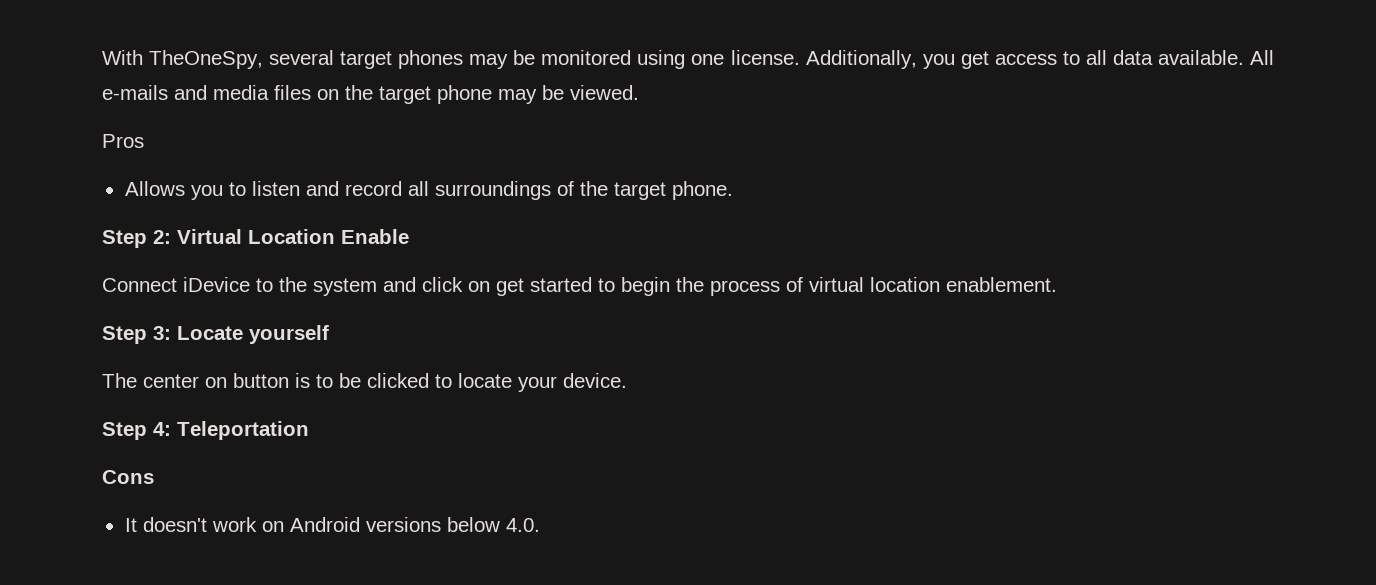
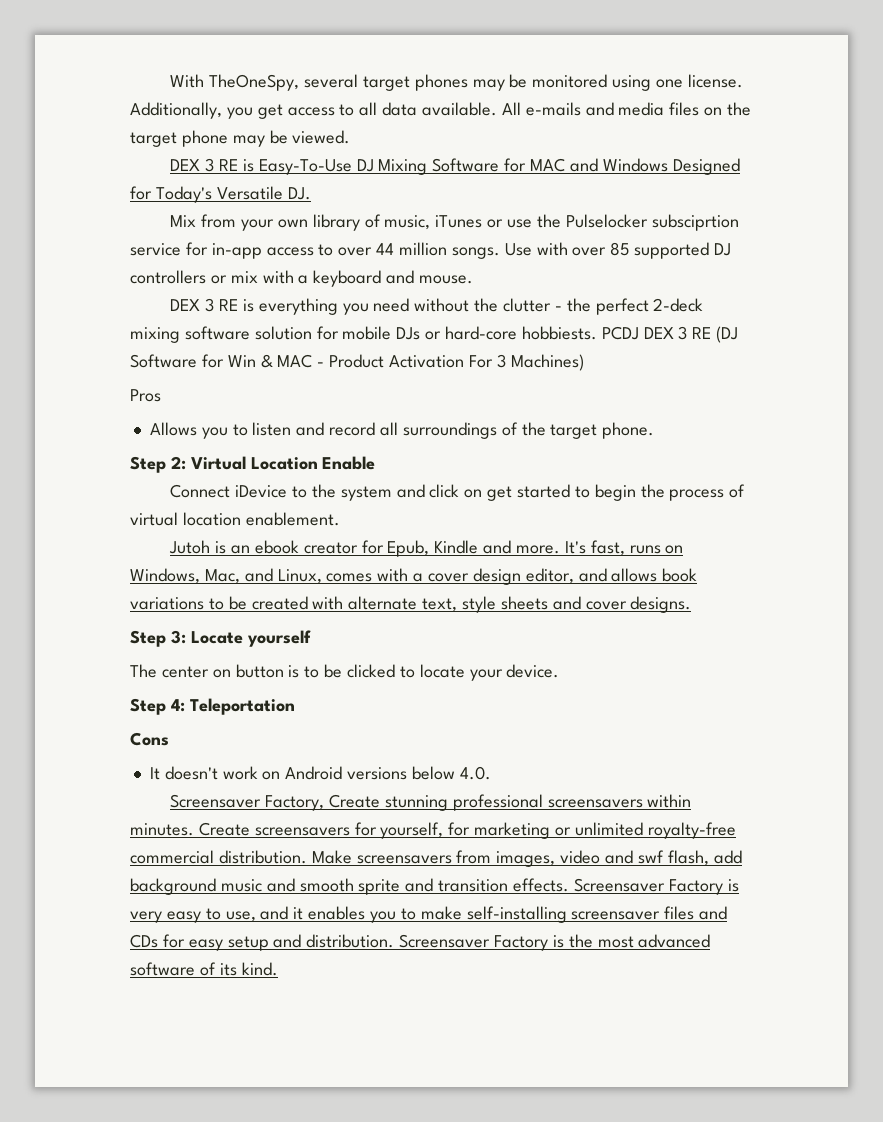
(639, 92) none -> [170,158,740,175] [130,186,311,203] [170,214,739,231] [130,242,732,259] [130,270,474,287] [170,298,704,315] [130,326,739,343] [130,354,584,371] // DEX 3 RE is Easy-To-Use DJ Mixing Software for MAC and Windows Designed for Today's Versatile DJ. // Mix from your own library of music, iTunes or use the Pulselocker subsciprtion service for in-app access to over 44 million songs. Use with over 85 supported DJ controllers or mix with a keyboard and mouse. // DEX 3 RE is everything you need without the clutter - the perfect 2-deck mixing software solution for mobile DJs or hard-core hobbiests. PCDJ DEX 3 RE (DJ Software for Win & MAC - Product Activation For 3 Machines)
(1057, 284) none -> [169,540,684,557] [130,568,698,585] [130,596,692,613] // Jutoh is an ebook creator for Epub, Kindle and more. It's fast, runs on Windows, Mac, and Linux, comes with a cover design editor, and allows book variations to be created with alternate text, style sheets and cover designs.
(540, 525) none -> [170,794,692,811] [130,822,736,839] [130,850,742,867] [130,878,739,895] [130,906,728,923] [130,934,711,951] [130,962,278,976] // Screensaver Factory, Create stunning professional screensavers within minutes. Create screensavers for yourself, for marketing or unlimited royalty-free commercial distribution. Make screensavers from images, video and swf flash, add background music and smooth sprite and transition effects. Screensaver Factory is very easy to use, and it enables you to make self-installing screensaver files and CDs for easy setup and distribution. Screensaver Factory is the most advanced software of its kind.

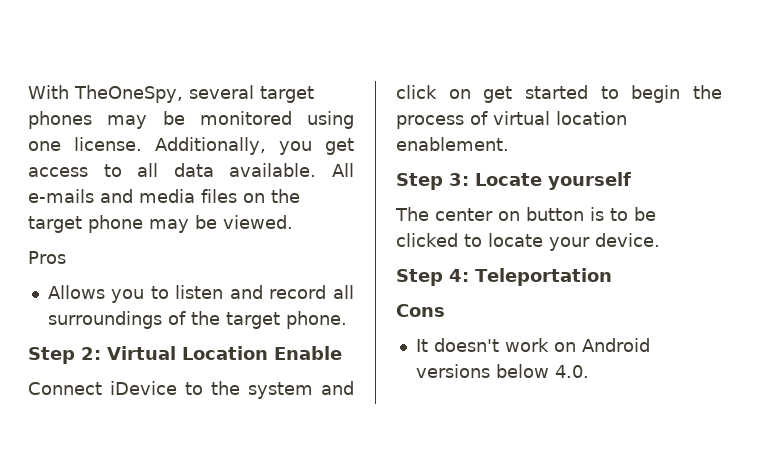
[170,158,740,175] [130,186,311,203] [170,214,739,231] [130,242,732,259] [130,270,474,287] [170,298,704,315] [130,326,739,343] [130,354,584,371] // DEX 3 RE is Easy-To-Use DJ Mixing Software for MAC and Windows Designed for Today's Versatile DJ. // Mix from your own library of music, iTunes or use the Pulselocker subsciprtion service for in-app access to over 44 million songs. Use with over 85 supported DJ controllers or mix with a keyboard and mouse. // DEX 3 RE is everything you need without the clutter - the perfect 2-deck mixing software solution for mobile DJs or hard-core hobbiests. PCDJ DEX 3 RE (DJ Software for Win & MAC - Product Activation For 3 Machines) -> (293, 222) none
[169,540,684,557] [130,568,698,585] [130,596,692,613] // Jutoh is an ebook creator for Epub, Kindle and more. It's fast, runs on Windows, Mac, and Linux, comes with a cover design editor, and allows book variations to be created with alternate text, style sheets and cover designs. -> (509, 144) none
[170,794,692,811] [130,822,736,839] [130,850,742,867] [130,878,739,895] [130,906,728,923] [130,934,711,951] [130,962,278,976] // Screensaver Factory, Create stunning professional screensavers within minutes. Create screensavers for yourself, for marketing or unlimited royalty-free commercial distribution. Make screensavers from images, video and swf flash, add background music and smooth sprite and transition effects. Screensaver Factory is very easy to use, and it enables you to make self-installing screensaver files and CDs for easy setup and distribution. Screensaver Factory is the most advanced software of its kind. -> (589, 371) none

